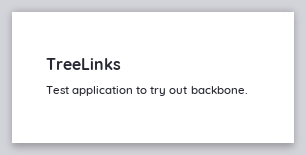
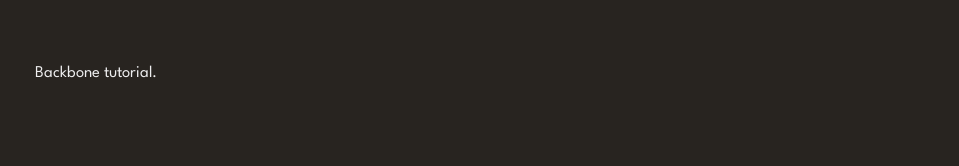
[46,58,121,70] [46,86,248,96] TreeLinks // Test application to try out backbone. -> [35,65,158,78] Backbone tutorial.

